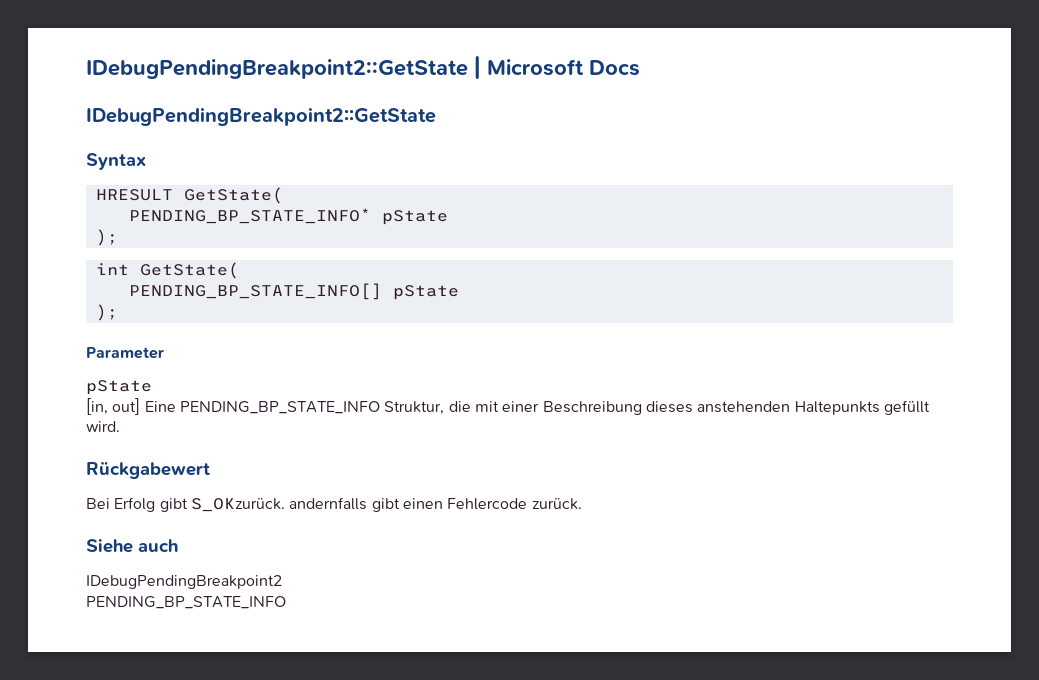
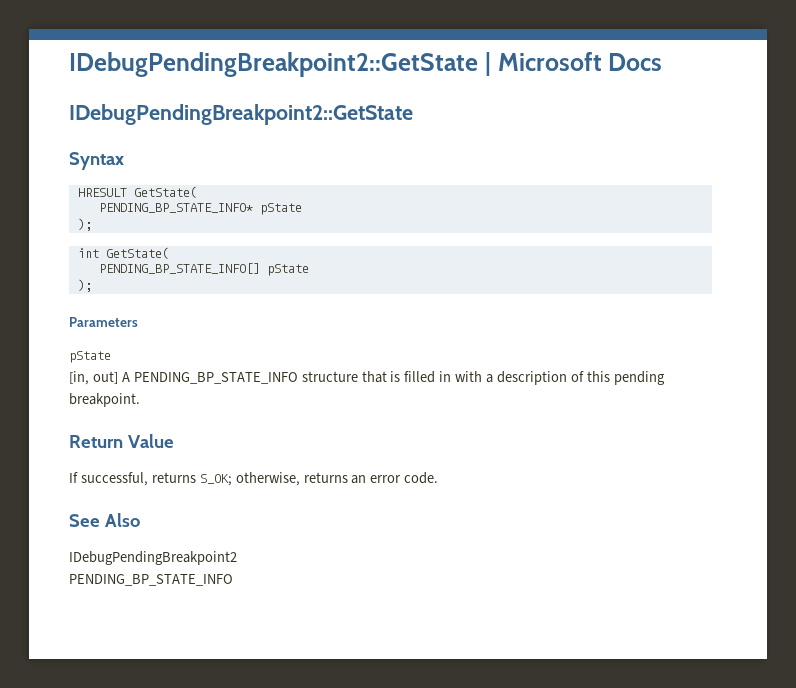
[86,347,164,359] Parameter -> [69,317,138,327] Parameters
[144,400,930,415] [86,421,120,432] [86,462,210,479] [86,497,582,512] [86,539,178,553] Eine PENDING_BP_STATE_INFO Struktur, die mit einer Beschreibung dieses anstehenden Haltepunkts gefüllt wird. // Rückgabewert // Bei Erfolg gibt S_OKzurück. andernfalls gibt einen Fehlercode zurück. // Siehe auch -> [121,371,665,385] [69,393,140,407] [69,434,174,448] [69,472,439,486] [69,513,140,527] A PENDING_BP_STATE_INFO structure that is filled in with a description of this pending breakpoint. // Return Value // If successful, returns S_OK; otherwise, returns an error code. // See Also

